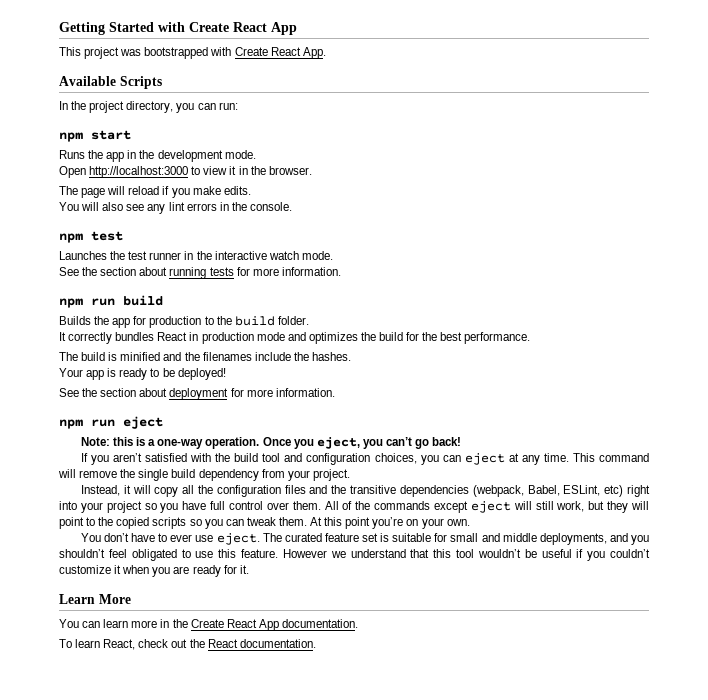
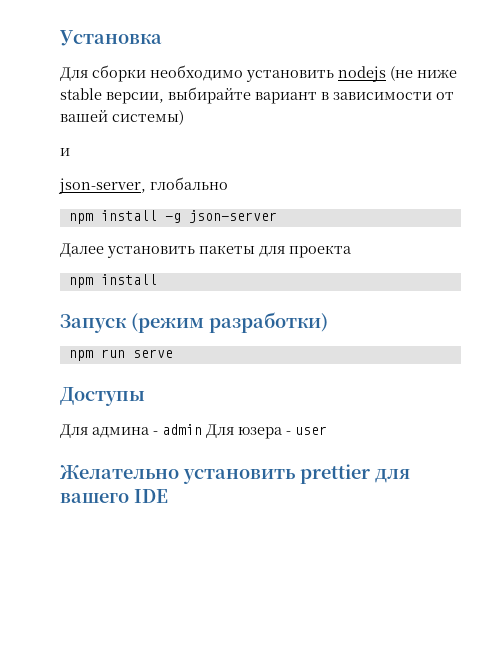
[59,22,297,35] [59,47,326,59] [59,76,162,89] [59,101,238,113] [59,130,131,142] [59,150,256,162] [59,166,312,178] [59,186,251,198] [59,202,292,214] [59,231,123,243] [59,251,333,260] [59,267,341,279] [59,295,163,308] [59,316,309,328] [59,332,531,344] [59,352,351,361] [59,368,226,380] [59,388,335,400] [59,416,163,429] [80,437,462,449] [80,453,650,465] [58,469,350,481] [80,485,650,497] [59,501,649,513] [59,517,470,529] [80,533,650,545] [59,549,650,561] [59,565,249,577] [59,594,131,604] [59,619,358,631] [59,639,316,650] Getting Started with Create React App // This project was bootstrapped with Create React App. // Available Scripts // In the project directory, you can run: // npm start // Runs the app in the development mode. // Open http://localhost:3000 to view it in the browser. // The page will reload if you make edits. // You will also see any lint errors in the console. // npm test // Launches the test runner in the interactive watch mode. // See the section about running tests for more information. // npm run build // Builds the app for production to the build folder. // It correctly bundles React in production mode and optimizes the build for the best performance. // The build is minified and the filenames include the hashes. // Your app is ready to be deployed! // See the section about deployment for more information. // npm run eject // Note: this is a one-way operation. Once you eject, you can’t go back! // If you aren’t satisfied with the build tool and configuration choices, you can eject at any time. This command will remove the single build dependency from your project. // Instead, it will copy all the configuration files and the transitive dependencies (webpack, Babel, ESLint, etc) right into your project so you have full control over them. All of the commands except eject will still work, but they will point to the copied scripts so you can tweak them. At this point you’re on your own. // You don’t have to ever use eject. The curated feature set is suitable for small and middle deployments, and you shouldn’t feel obligated to use this feature. However we understand that this tool wouldn’t be useful if you couldn’t customize it when you are ready for it. // Learn More // You can learn more in the Create React App documentation. // To learn React, check out the React documentation. -> [60,30,162,46] [60,65,457,82] [60,87,454,104] [60,110,184,125] [60,148,70,156] [58,177,228,194] [68,210,277,224] [60,243,351,258] [68,274,157,288] [60,312,328,333] [68,349,173,361] [60,387,145,406] [60,424,327,439] [60,464,410,484] [60,489,168,503] Установка // Для сборки необходимо установить nodejs (не ниже stable версии, выбирайте вариант в зависимости от вашей системы) // и // json-server, глобально // npm install -g json-server // Далее установить пакеты для проекта // npm install // Запуск (режим разработки) // npm run serve // Доступы // Для админа - admin Для юзера - user // Желательно установить prettier для вашего IDE

